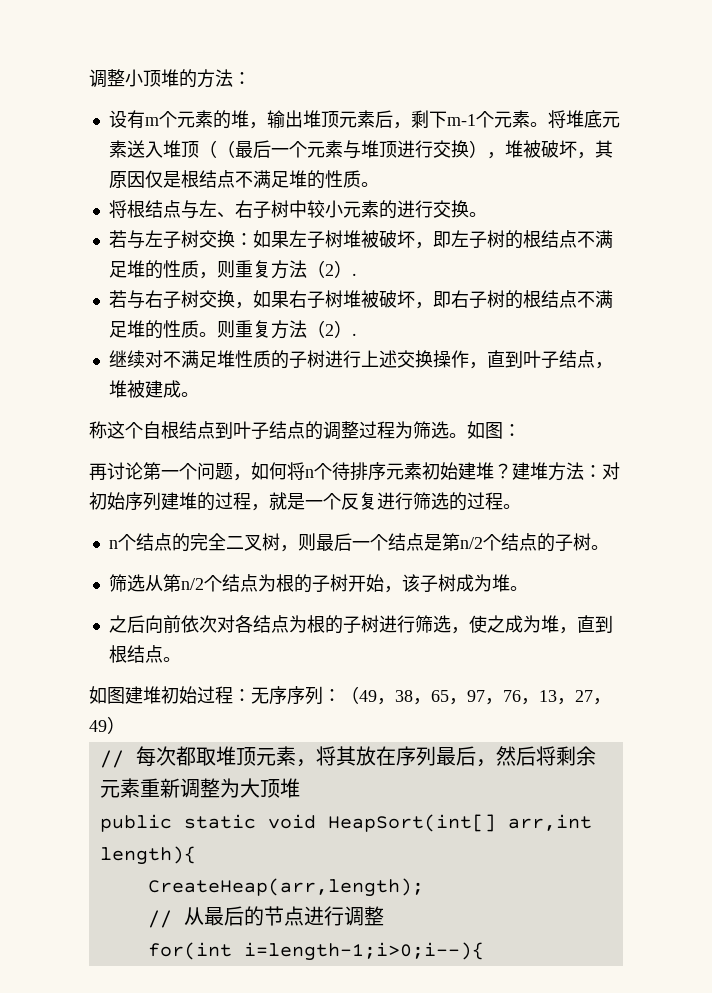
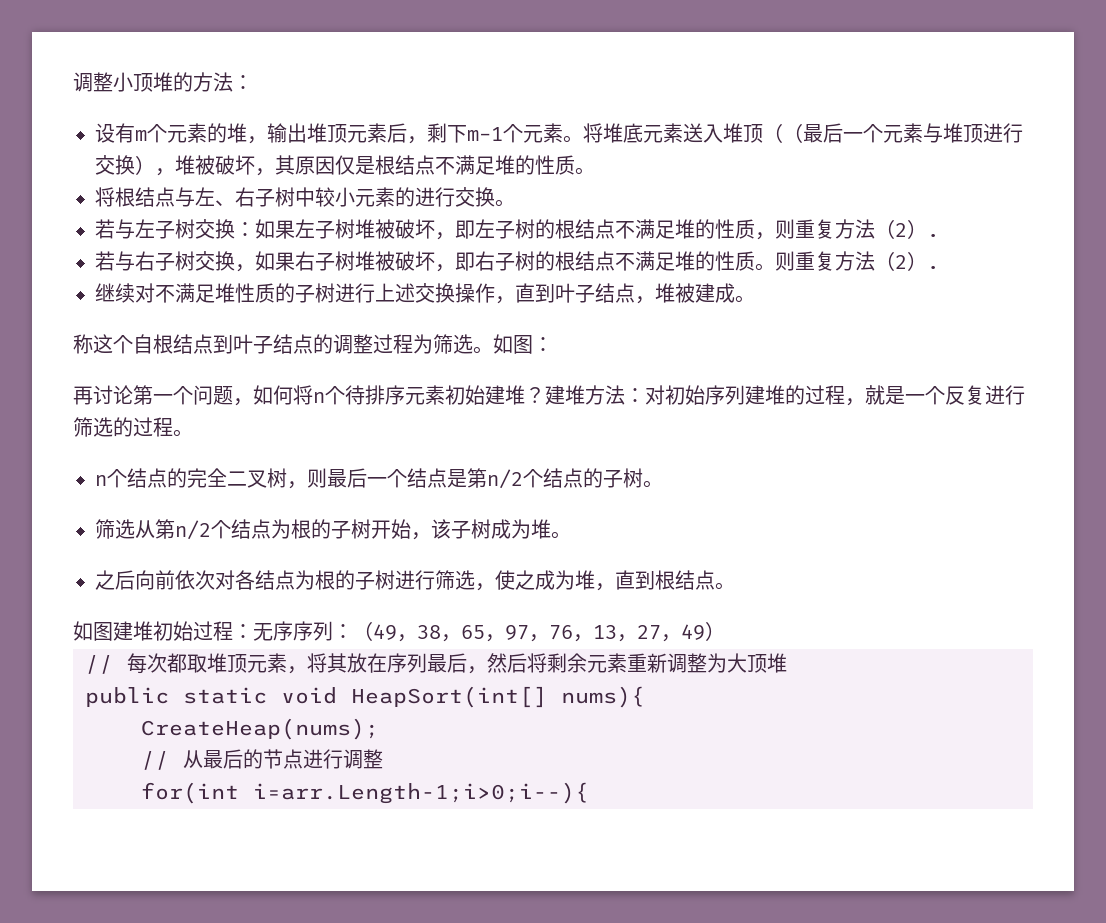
[507,814,592,831] [99,846,196,865] [147,878,424,897] arr,int length){ // CreateHeap(arr,length); -> [561,686,645,708] [141,718,379,740] nums){ // CreateHeap(nums);
[243,942,484,961] i=length-1;i>0;i--){ -> [253,782,589,804] i=arr.Length-1;i>0;i--){

